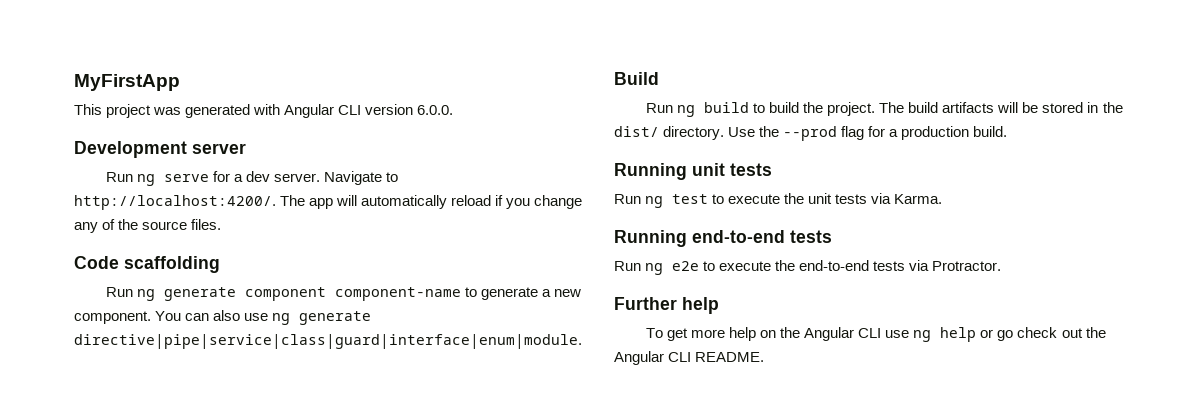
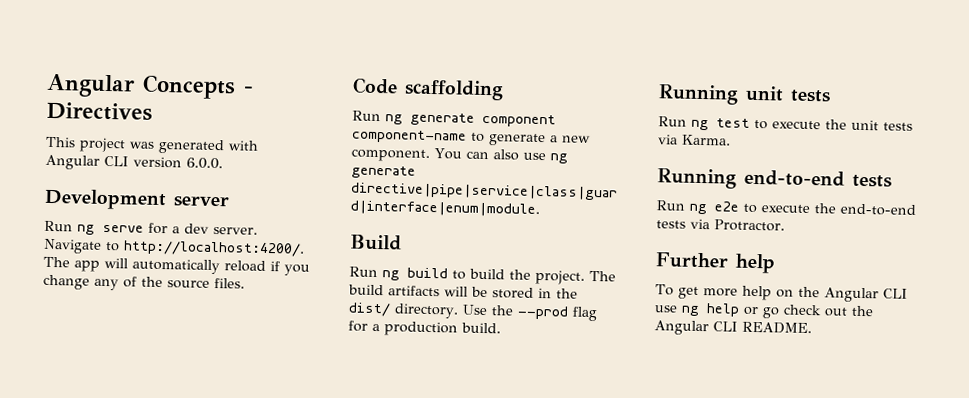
[74,74,180,91] MyFirstApp -> [46,73,254,100] [46,101,153,121] Angular Concepts - Directives

